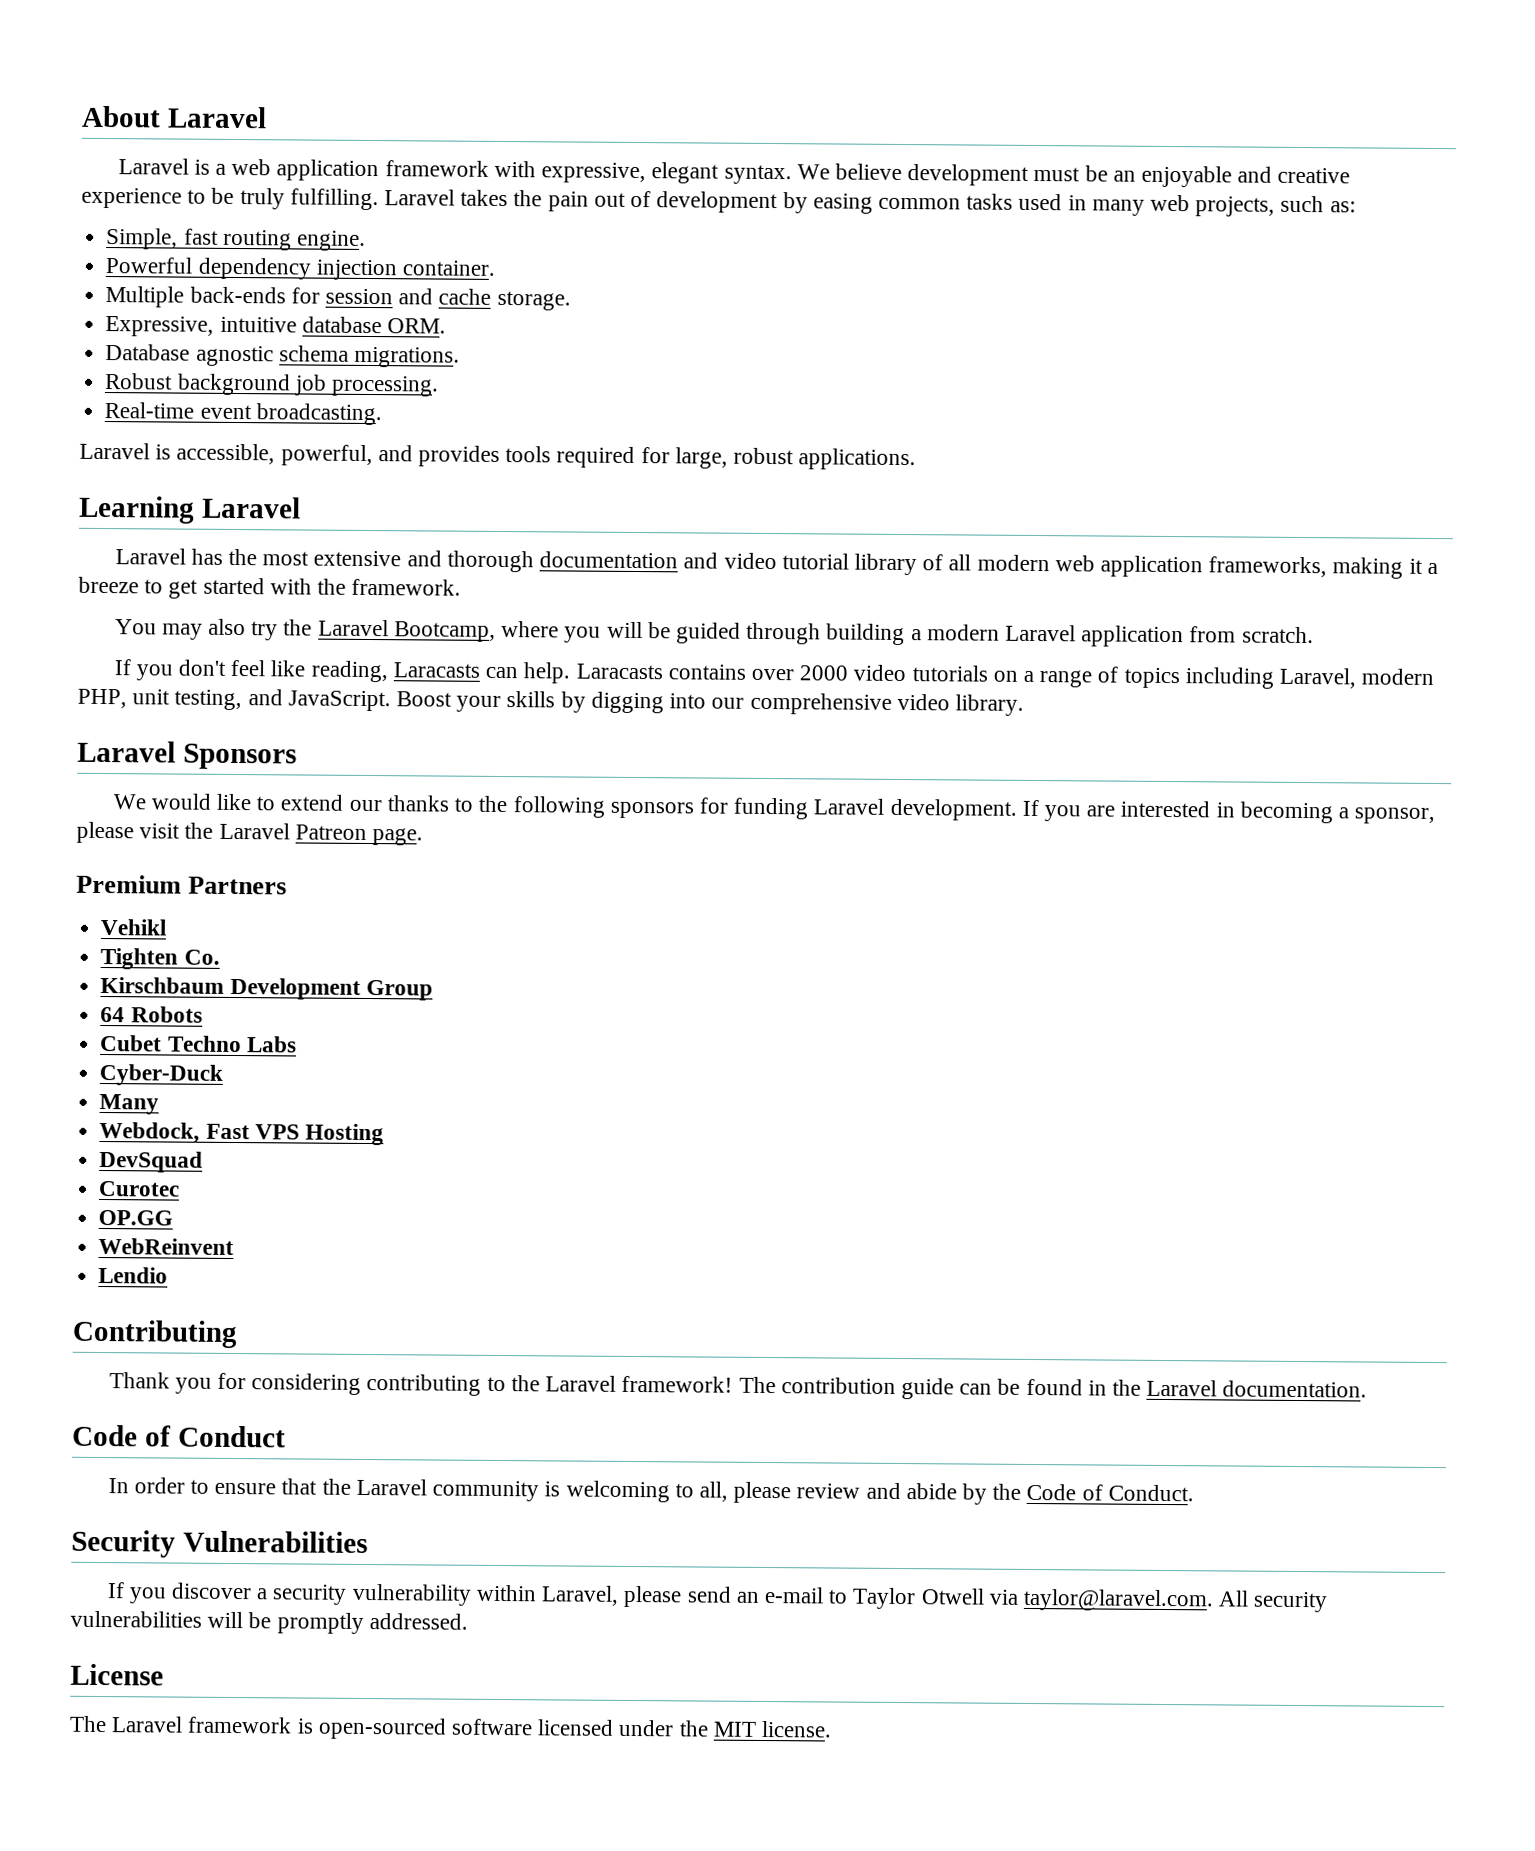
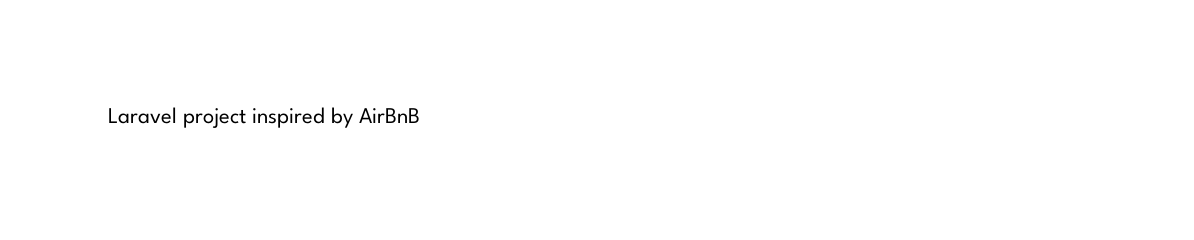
[81,105,267,129] [117,158,1351,188] [81,187,1356,217] [106,228,366,251] [105,257,495,281] [105,286,571,311] [105,316,446,337] [105,344,460,368] [105,373,439,397] [104,402,382,426] [79,442,917,471] [79,495,301,524] [114,548,1438,579] [78,576,462,599] [114,618,1314,648] [113,659,1435,689] [77,688,1024,716] [77,740,297,770] [112,793,1436,825] [76,821,424,846] [76,874,288,895] [100,918,168,936] [100,947,220,970] [100,976,433,1001] [100,1006,203,1023] [100,1034,297,1053] [99,1063,224,1086] [99,1093,160,1115] [99,1121,384,1146] [99,1150,204,1173] [98,1180,181,1197] [98,1209,174,1226] [98,1237,235,1256] [98,1266,169,1284] [72,1319,238,1349] [108,1372,1368,1400] [72,1424,286,1448] [107,1477,1194,1505] [71,1529,368,1558] [106,1582,1329,1613] [70,1610,468,1634] [70,1663,164,1686] [69,1715,833,1740] About Laravel // Laravel is a web application framework with expressive, elegant syntax. We believe development must be an enjoyable and creative experience to be truly fulfilling. Laravel takes the pain out of development by easing common tasks used in many web projects, such as: // Simple, fast routing engine. // Powerful dependency injection container. // Multiple back-ends for session and cache storage. // Expressive, intuitive database ORM. // Database agnostic schema migrations. // Robust background job processing. // Real-time event broadcasting. // Laravel is accessible, powerful, and provides tools required for large, robust applications. // Learning Laravel // Laravel has the most extensive and thorough documentation and video tutorial library of all modern web application frameworks, making it a breeze to get started with the framework. // You may also try the Laravel Bootcamp, where you will be guided through building a modern Laravel application from scratch. // If you don't feel like reading, Laracasts can help. Laracasts contains over 2000 video tutorials on a range of topics including Laravel, modern PHP, unit testing, and JavaScript. Boost your skills by digging into our comprehensive video library. // Laravel Sponsors // We would like to extend our thanks to the following sponsors for funding Laravel development. If you are interested in becoming a sponsor, please visit the Laravel Patreon page. // Premium Partners // Vehikl // Tighten Co. // Kirschbaum Development Group // 64 Robots // Cubet Techno Labs // Cyber-Duck // Many // Webdock, Fast VPS Hosting // DevSquad // Curotec // OP.GG // WebReinvent // Lendio // Contributing // Thank you for considering contributing to the Laravel framework! The contribution guide can be found in the Laravel documentation. // Code of Conduct // In order to ensure that the Laravel community is welcoming to all, please review and abide by the Code of Conduct. // Security Vulnerabilities // If you discover a security vulnerability within Laravel, please send an e-mail to Taylor Otwell via taylor@laravel.com. All security vulnerabilities will be promptly addressed. // License // The Laravel framework is open-sourced software licensed under the MIT license. -> [108,107,421,128] Laravel project inspired by AirBnB

